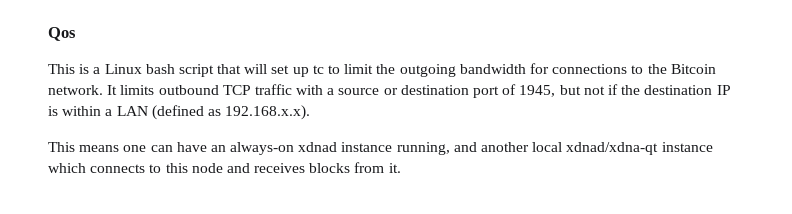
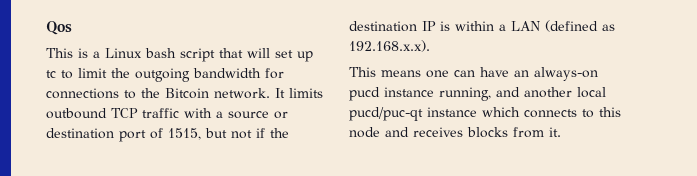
[519,85,556,97] 1945, -> [168,128,201,140] 1515,
[298,142,338,152] xdnad -> [349,87,380,101] pucd
[566,142,659,155] xdnad/xdna-qt -> [349,107,423,121] pucd/puc-qt

